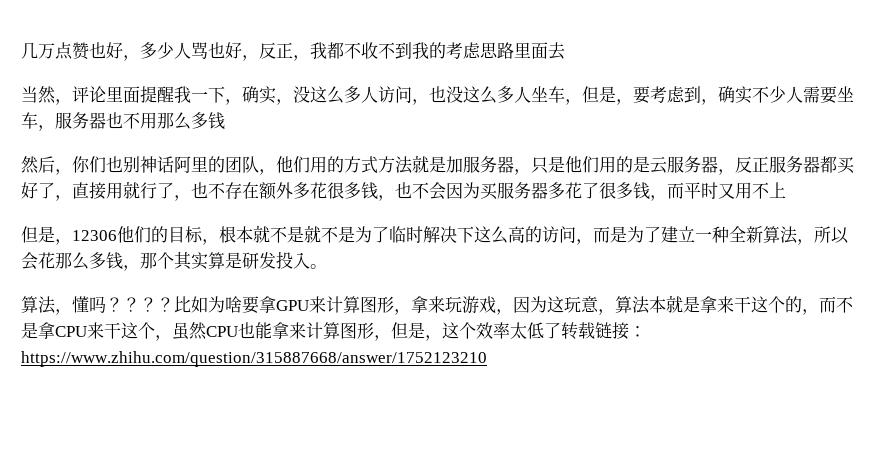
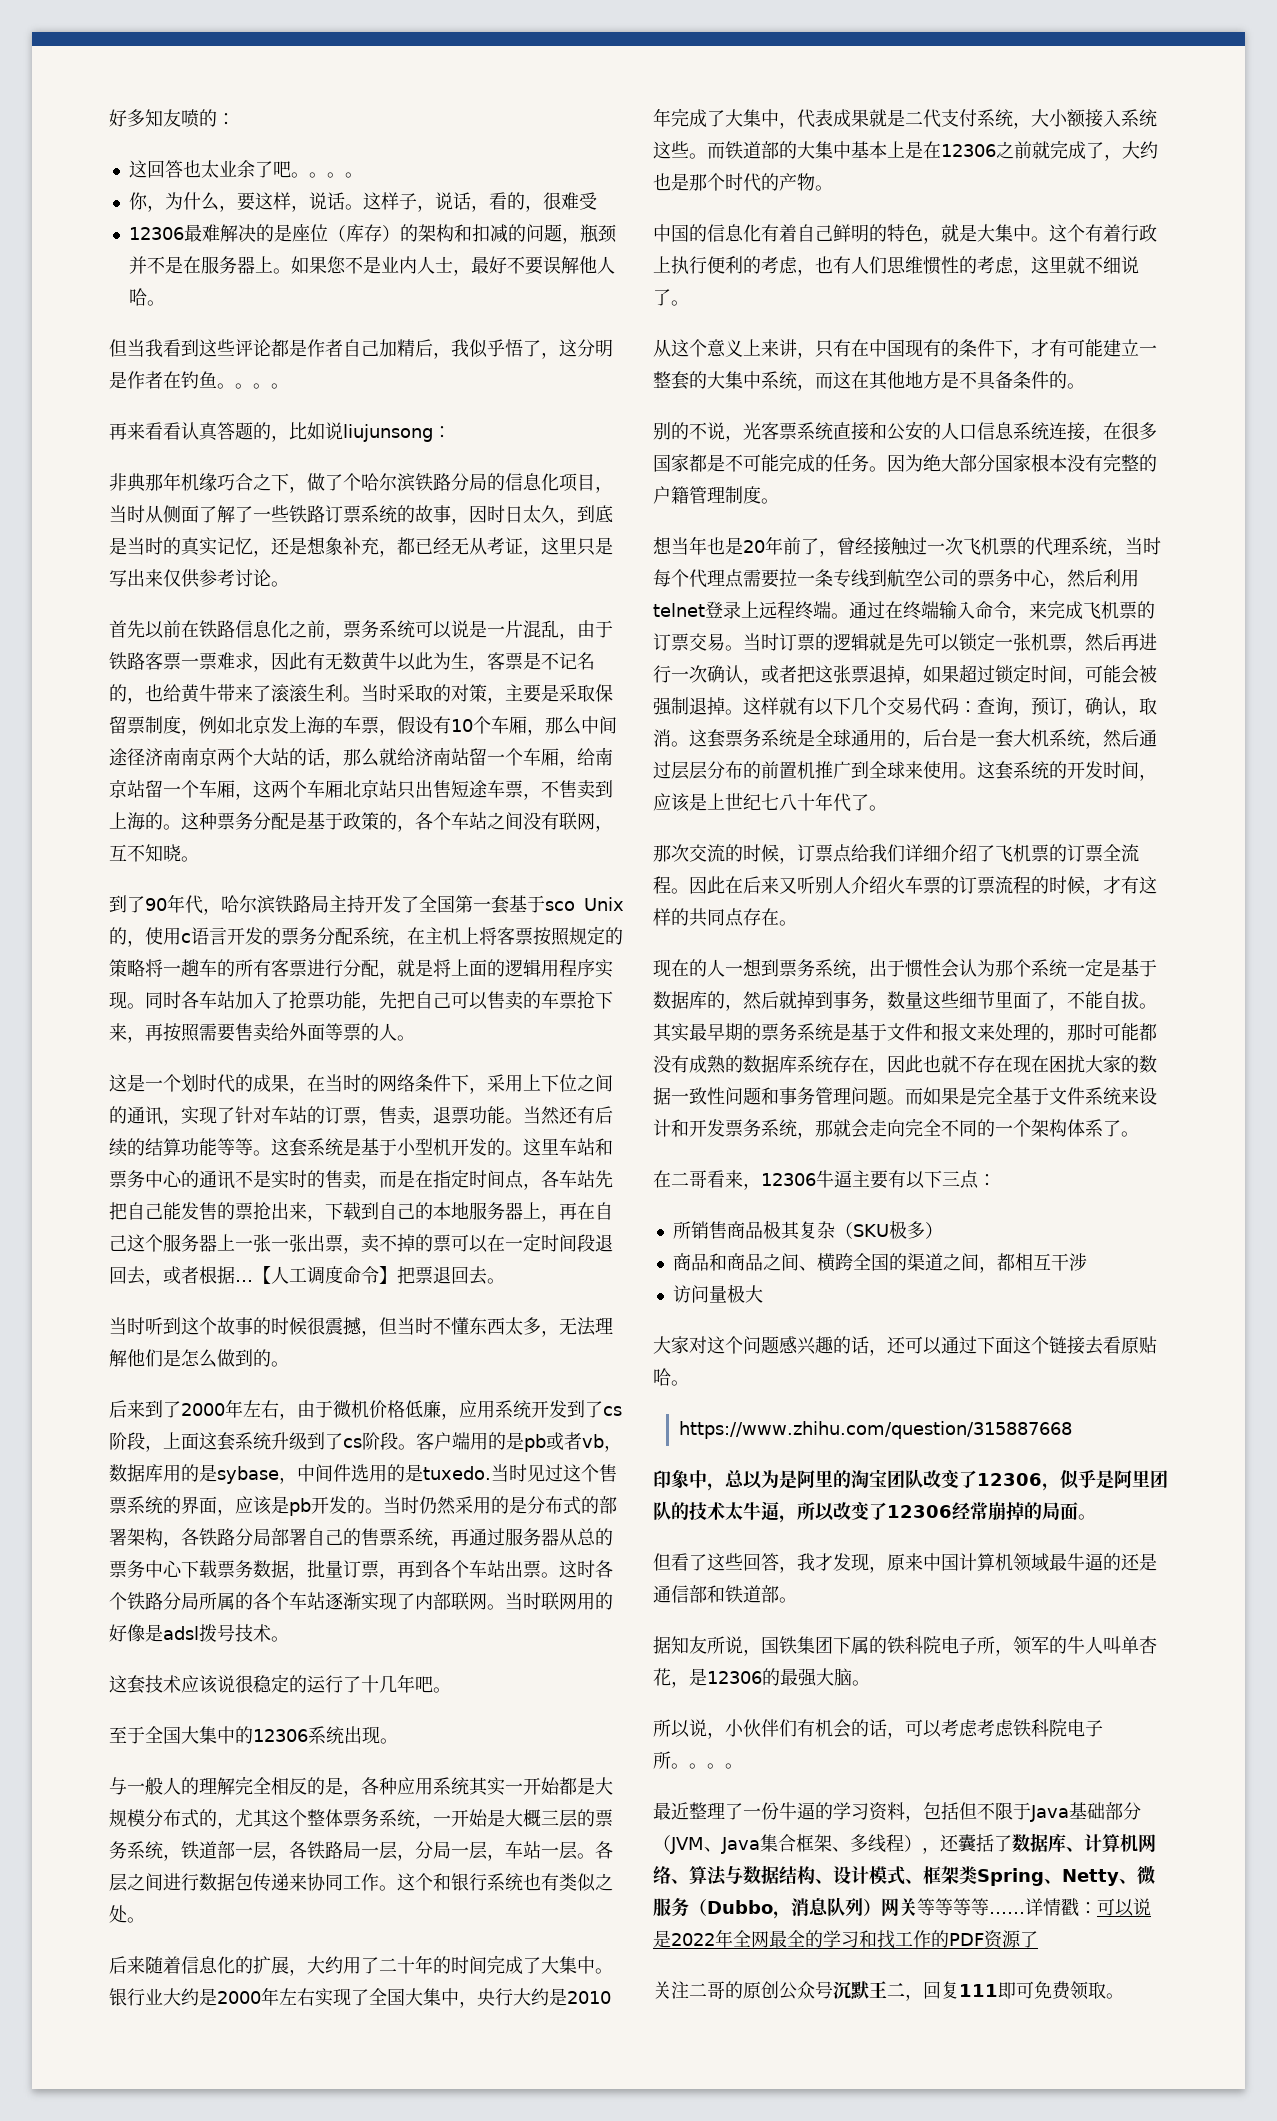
[21,42,565,61] [21,86,854,105] [21,112,225,131] [21,155,855,175] [21,181,786,201] [21,225,849,245] [21,251,327,271] [21,295,853,315] [21,322,646,341] [21,351,487,367] 几万点赞也好，多少人骂也好，反正，我都不收不到我的考虑思路里面去 // 当然，评论里面提醒我一下，确实，没这么多人访问，也没这么多人坐车，但是，要考虑到，确实不少人需要坐车，服务器也不用那么多钱 // 然后，你们也别神话阿里的团队，他们用的方式方法就是加服务器，只是他们用的是云服务器，反正服务器都买好了，直接用就行了，也不存在额外多花很多钱，也不会因为买服务器多花了很多钱，而平时又用不上 // 但是，12306他们的目标，根本就不是就不是为了临时解决下这么高的访问，而是为了建立一种全新算法，所以会花那么多钱，那个其实算是研发投入。 // 算法，懂吗？？？？比如为啥要拿GPU来计算图形，拿来玩游戏，因为这玩意，算法本就是拿来干这个的，而不是拿CPU来干这个，虽然CPU也能拿来计算图形，但是，这个效率太低了转载链接：https://www.zhihu.com/question/315887668/answer/1752123210 -> [109,109,235,128] [128,160,363,178] [128,192,597,212] [128,224,617,244] [128,256,615,276] [128,288,165,306] [109,339,613,359] [109,371,289,389] [109,422,451,442] [109,472,613,493] [109,505,613,525] [109,536,613,557] [109,569,289,588] [109,620,613,640] [109,652,595,672] [109,684,613,704] [109,716,617,736] [109,747,613,768] [109,780,613,800] [109,812,613,832] [109,844,199,862] [109,894,624,915] [109,926,623,947] [109,959,613,979] [109,991,613,1011] [109,1023,415,1043] [109,1074,613,1094] [109,1106,613,1126] [109,1138,613,1157] [109,1169,613,1190] [109,1202,613,1222] [109,1233,613,1254] [109,1266,505,1286] [109,1317,613,1337] [109,1349,289,1368] [109,1399,622,1420] [109,1432,622,1452] [109,1464,617,1484] [109,1496,617,1516] [109,1528,613,1548] [109,1560,613,1580] [109,1592,613,1611] [109,1624,289,1642] [109,1674,451,1694] [109,1726,398,1744] [109,1776,613,1797] [109,1809,613,1829] [109,1841,613,1861] [109,1873,613,1892] [109,1905,145,1923] [109,1955,613,1976] [109,1987,611,2008] [653,108,1157,129] [653,140,1158,161] [653,173,833,192] [653,224,1157,244] [653,256,1139,276] [653,289,689,306] [653,339,1157,359] [653,371,1085,391] [653,421,1157,442] [653,453,1157,472] [653,486,779,504] [653,536,1161,557] [653,569,1139,589] [653,600,1155,621] [653,632,1157,653] [653,664,1157,685] [653,697,1157,717] [653,729,1157,749] [653,761,1157,781] [653,792,887,812] [653,844,1139,864] [653,876,1157,896] [653,908,797,927] [653,958,1157,979] [653,991,1157,1011] [653,1022,1157,1043] [653,1055,1157,1075] [653,1086,1157,1105] [653,1118,1139,1139] [653,1170,996,1190] [672,1220,943,1240] [672,1253,1087,1273] [672,1284,763,1303] [653,1336,1157,1356] [653,1368,689,1386] [678,1421,1072,1439] [653,1469,1168,1491] [653,1501,1096,1523] [653,1553,1157,1573] [653,1585,797,1603] [653,1636,1157,1656] [653,1668,870,1688] [653,1719,1103,1739] [653,1751,743,1769] [653,1802,1141,1822] [653,1833,1156,1854] [653,1865,1155,1886] [653,1897,1151,1919] [653,1929,1038,1949] [653,1981,1124,2001] 好多知友喷的： // 这回答也太业余了吧。。。。 // 你，为什么，要这样，说话。这样子，说话，看的，很难受 // 12306最难解决的是座位（库存）的架构和扣减的问题，瓶颈并不是在服务器上。如果您不是业内人士，最好不要误解他人哈。 // 但当我看到这些评论都是作者自己加精后，我似乎悟了，这分明是作者在钓鱼。。。。 // 再来看看认真答题的，比如说liujunsong： // 非典那年机缘巧合之下，做了个哈尔滨铁路分局的信息化项目，当时从侧面了解了一些铁路订票系统的故事，因时日太久，到底是当时的真实记忆，还是想象补充，都已经无从考证，这里只是写出来仅供参考讨论。 // 首先以前在铁路信息化之前，票务系统可以说是一片混乱，由于铁路客票一票难求，因此有无数黄牛以此为生，客票是不记名的，也给黄牛带来了滚滚生利。当时采取的对策，主要是采取保留票制度，例如北京发上海的车票，假设有10个车厢，那么中间途径济南南京两个大站的话，那么就给济南站留一个车厢，给南京站留一个车厢，这两个车厢北京站只出售短途车票，不售卖到上海的。这种票务分配是基于政策的，各个车站之间没有联网，互不知晓。 // 到了90年代，哈尔滨铁路局主持开发了全国第一套基于sco Unix的，使用c语言开发的票务分配系统，在主机上将客票按照规定的策略将一趟车的所有客票进行分配，就是将上面的逻辑用程序实现。同时各车站加入了抢票功能，先把自己可以售卖的车票抢下来，再按照需要售卖给外面等票的人。 // 这是一个划时代的成果，在当时的网络条件下，采用上下位之间的通讯，实现了针对车站的订票，售卖，退票功能。当然还有后续的结算功能等等。这套系统是基于小型机开发的。这里车站和票务中心的通讯不是实时的售卖，而是在指定时间点，各车站先把自己能发售的票抢出来，下载到自己的本地服务器上，再在自己这个服务器上一张一张出票，卖不掉的票可以在一定时间段退回去，或者根据…【人工调度命令】把票退回去。 // 当时听到这个故事的时候很震撼，但当时不懂东西太多，无法理解他们是怎么做到的。 // 后来到了2000年左右，由于微机价格低廉，应用系统开发到了cs阶段，上面这套系统升级到了cs阶段。客户端用的是pb或者vb，数据库用的是sybase，中间件选用的是tuxedo.当时见过这个售票系统的界面，应该是pb开发的。当时仍然采用的是分布式的部署架构，各铁路分局部署自己的售票系统，再通过服务器从总的票务中心下载票务数据，批量订票，再到各个车站出票。这时各个铁路分局所属的各个车站逐渐实现了内部联网。当时联网用的好像是adsl拨号技术。 // 这套技术应该说很稳定的运行了十几年吧。 // 至于全国大集中的12306系统出现。 // 与一般人的理解完全相反的是，各种应用系统其实一开始都是大规模分布式的，尤其这个整体票务系统，一开始是大概三层的票务系统，铁道部一层，各铁路局一层，分局一层，车站一层。各层之间进行数据包传递来协同工作。这个和银行系统也有类似之处。 // 后来随着信息化的扩展，大约用了二十年的时间完成了大集中。银行业大约是2000年左右实现了全国大集中，央行大约是2010年完成了大集中，代表成果就是二代支付系统，大小额接入系统这些。而铁道部的大集中基本上是在12306之前就完成了，大约也是那个时代的产物。 // 中国的信息化有着自己鲜明的特色，就是大集中。这个有着行政上执行便利的考虑，也有人们思维惯性的考虑，这里就不细说了。 // 从这个意义上来讲，只有在中国现有的条件下，才有可能建立一整套的大集中系统，而这在其他地方是不具备条件的。 // 别的不说，光客票系统直接和公安的人口信息系统连接，在很多国家都是不可能完成的任务。因为绝大部分国家根本没有完整的户籍管理制度。 // 想当年也是20年前了，曾经接触过一次飞机票的代理系统，当时每个代理点需要拉一条专线到航空公司的票务中心，然后利用telnet登录上远程终端。通过在终端输入命令，来完成飞机票的订票交易。当时订票的逻辑就是先可以锁定一张机票，然后再进行一次确认，或者把这张票退掉，如果超过锁定时间，可能会被强制退掉。这样就有以下几个交易代码：查询，预订，确认，取消。这套票务系统是全球通用的，后台是一套大机系统，然后通过层层分布的前置机推广到全球来使用。这套系统的开发时间，应该是上世纪七八十年代了。 // 那次交流的时候，订票点给我们详细介绍了飞机票的订票全流程。因此在后来又听别人介绍火车票的订票流程的时候，才有这样的共同点存在。 // 现在的人一想到票务系统，出于惯性会认为那个系统一定是基于数据库的，然后就掉到事务，数量这些细节里面了，不能自拔。其实最早期的票务系统是基于文件和报文来处理的，那时可能都没有成熟的数据库系统存在，因此也就不存在现在困扰大家的数据一致性问题和事务管理问题。而如果是完全基于文件系统来设计和开发票务系统，那就会走向完全不同的一个架构体系了。 // 在二哥看来，12306牛逼主要有以下三点： // 所销售商品极其复杂（SKU极多） // 商品和商品之间、横跨全国的渠道之间，都相互干涉 // 访问量极大 // 大家对这个问题感兴趣的话，还可以通过下面这个链接去看原贴哈。 // https://www.zhihu.com/question/315887668 // 印象中，总以为是阿里的淘宝团队改变了12306，似乎是阿里团队的技术太牛逼，所以改变了12306经常崩掉的局面。 // 但看了这些回答，我才发现，原来中国计算机领域最牛逼的还是通信部和铁道部。 // 据知友所说，国铁集团下属的铁科院电子所，领军的牛人叫单杏花，是12306的最强大脑。 // 所以说，小伙伴们有机会的话，可以考虑考虑铁科院电子所。。。。 // 最近整理了一份牛逼的学习资料，包括但不限于Java基础部分（JVM、Java集合框架、多线程），还囊括了数据库、计算机网络、算法与数据结构、设计模式、框架类Spring、Netty、微服务（Dubbo，消息队列）网关等等等等……详情戳：可以说是2022年全网最全的学习和找工作的PDF资源了 // 关注二哥的原创公众号沉默王二，回复111即可免费领取。

